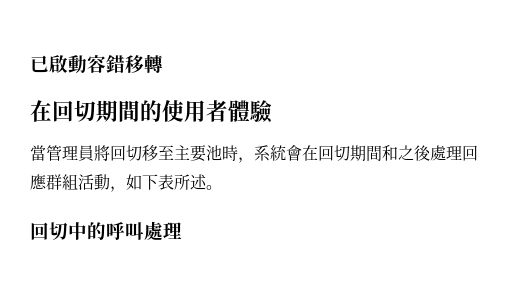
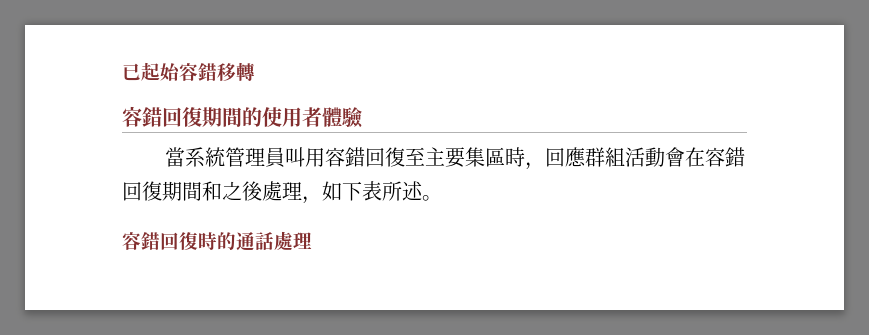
[49,55,87,74] 啟動 -> [141,62,180,81] 起始
[30,100,96,122] 在回切 -> [122,106,202,127] 容錯回復
[46,145,350,163] 管理員將回切移至主要池時，系統會在回切 -> [185,147,746,170] [122,181,162,201] 系統管理員叫用容錯回復至主要集區時，回應群組活動會在容錯回復
[462,145,478,161] [30,174,110,190] 回應群組活動 -> (302, 191) none
[30,222,144,240] 回切中的呼叫 -> [122,232,274,251] 容錯回復時的通話

